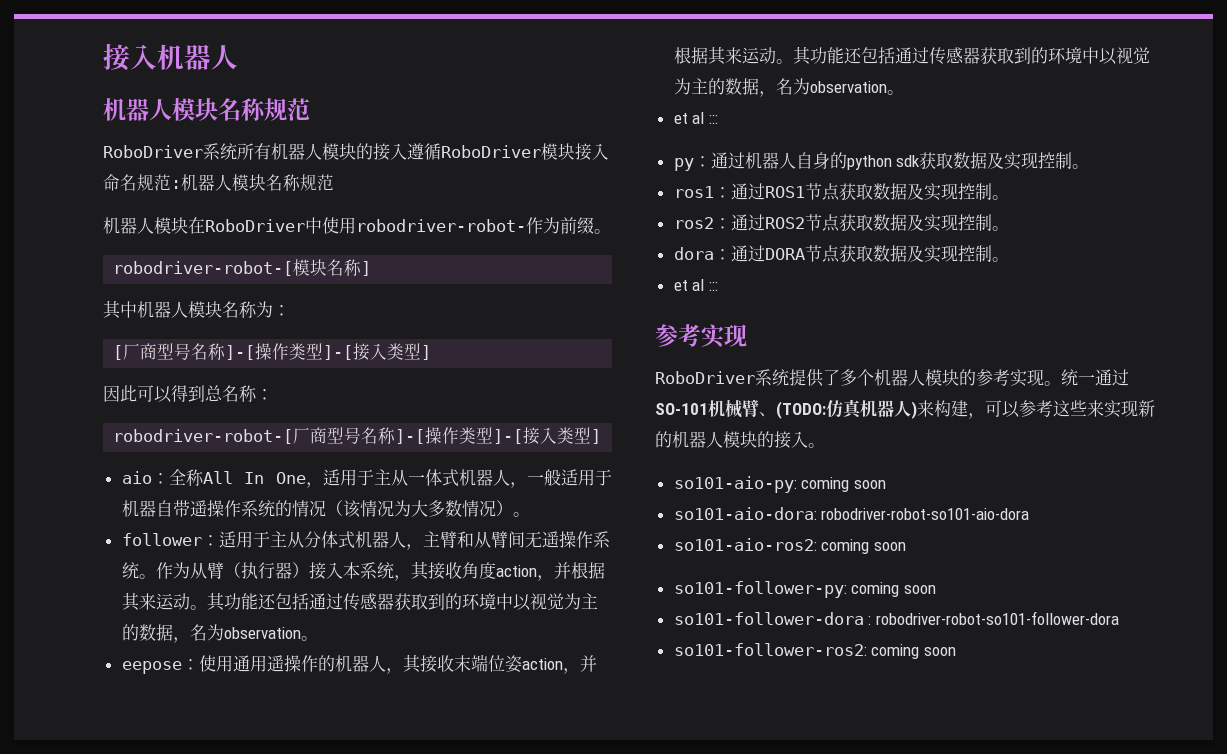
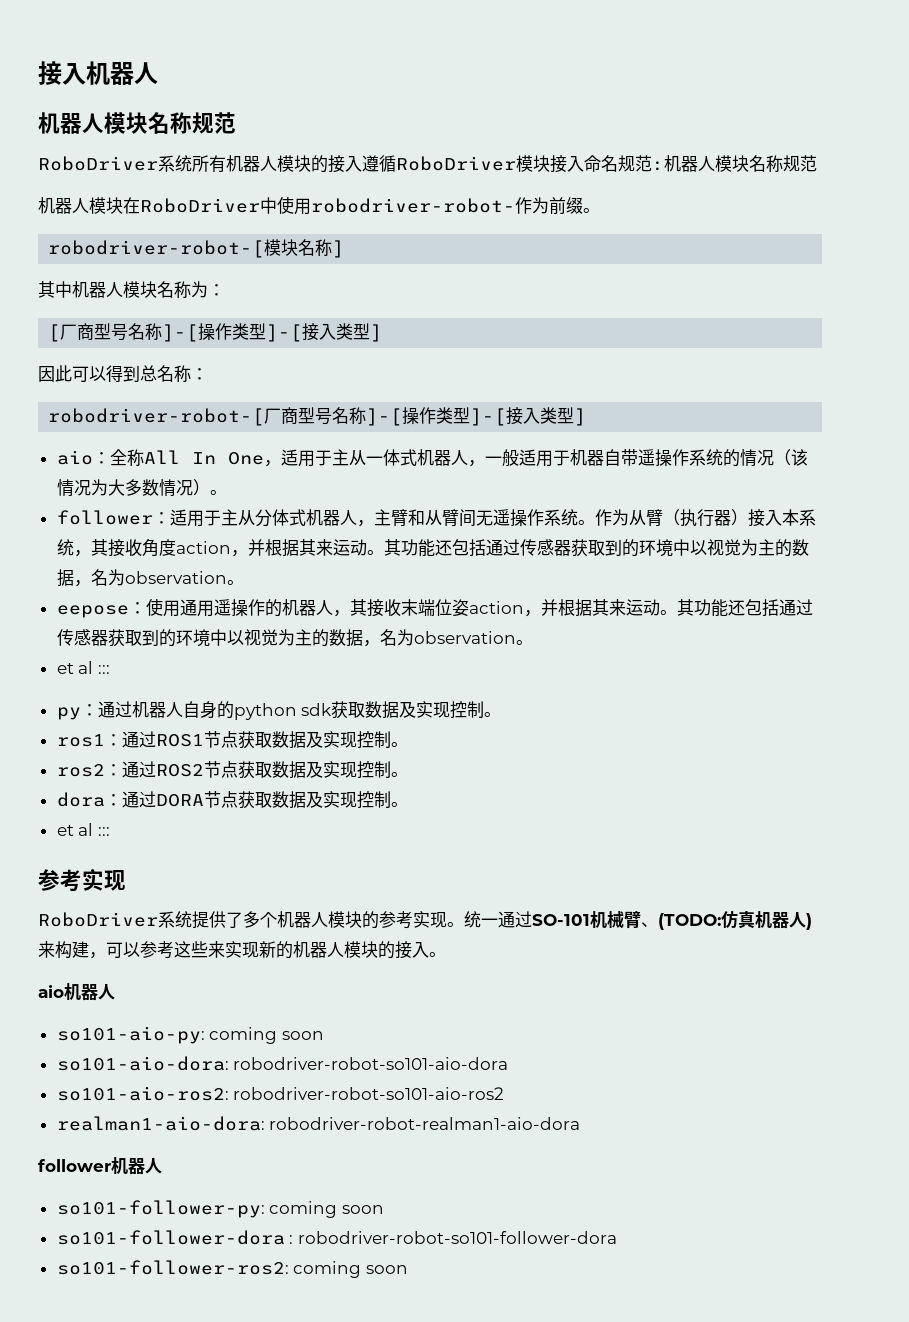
(825, 445) none -> [38,983,115,1001] // aio机器人
[821,539,906,554] coming soon -> [233,1087,505,1100] [56,1116,581,1131] [38,1157,162,1175] robodriver-robot-so101-aio-ros2 // realman1-aio-dora: robodriver-robot-realman1-aio-dora // follower机器人

